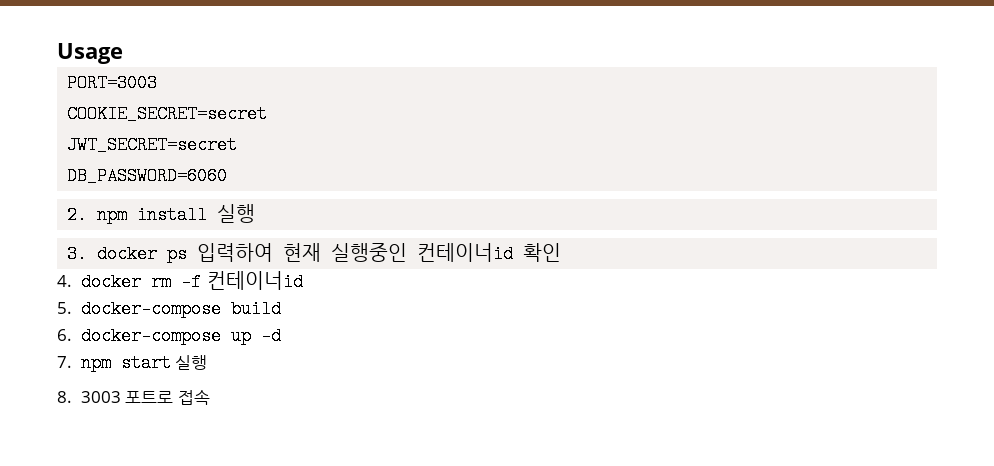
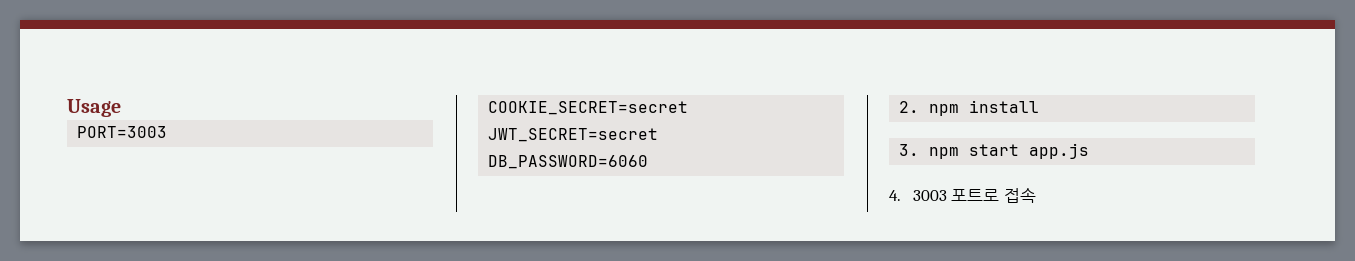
[217,204,256,223] 실행 -> (1040, 106) none
[97,243,562,263] [57,271,303,291] [57,300,281,318] [57,327,281,345] [57,354,208,372] [57,391,72,403] docker ps 입력하여 현재 실행중인 컨테이너id 확인 // 4. docker rm -f 컨테이너id // 5. docker-compose build // 6. docker-compose up -d // 7. npm start 실행 // 8. -> [929,143,1090,159] [889,190,901,201] npm start app.js // 4.

